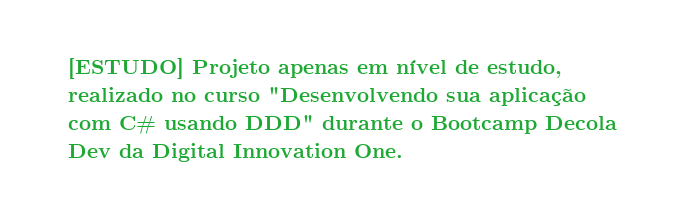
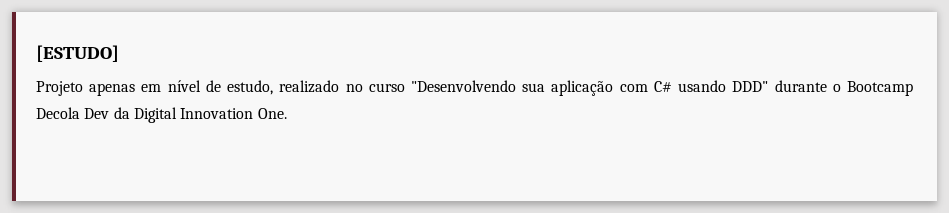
(184, 68) none -> (119, 53) //

